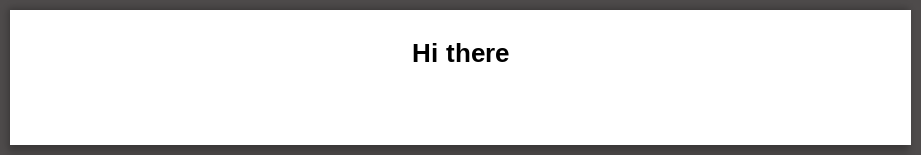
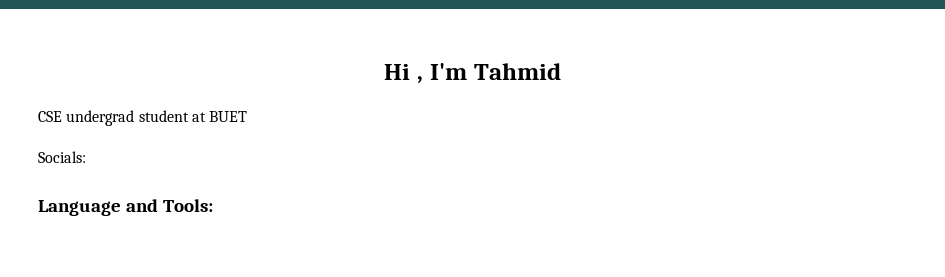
[445,43,509,62] there -> [417,63,561,84] [38,110,248,126] [38,151,86,163] [38,199,213,216] , I'm Tahmid // CSE undergrad student at BUET // Socials: // Language and Tools:

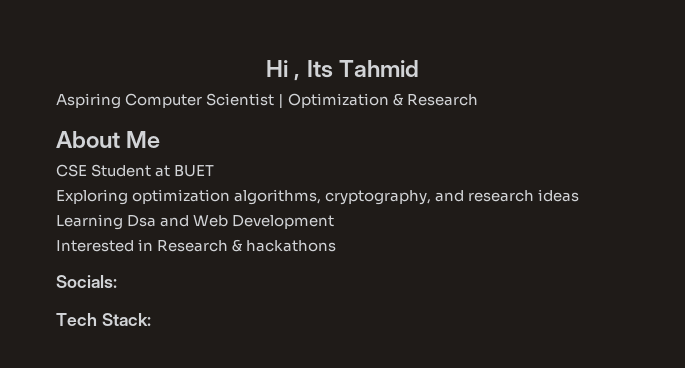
[429,63,467,80] I'm -> [306,60,333,78] Its
(561, 71) none -> [56,93,479,109] [56,131,161,148] // Aspiring Computer Scientist | Optimization & Research // About Me
[66,110,189,126] undergrad student -> [91,164,152,177] Student
[38,151,86,163] [38,199,213,216] Socials: // Language and Tools: -> [56,189,580,205] [56,214,335,230] [56,239,337,252] [56,275,117,288] [56,313,151,326] Exploring optimization algorithms, cryptography, and research ideas // Learning Dsa and Web Development // Interested in Research & hackathons // Socials: // Tech Stack:

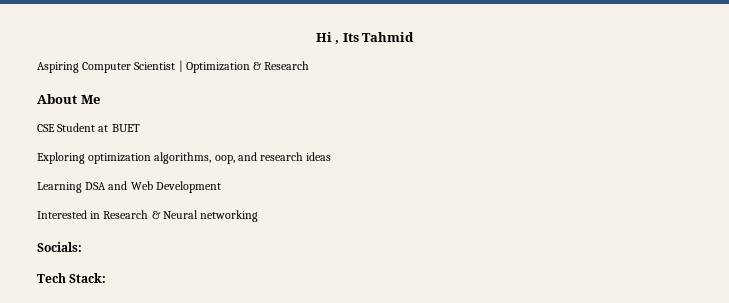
[325,190,432,205] cryptography, -> [214,155,235,164] oop,
[127,215,157,227] Dsa -> [85,182,107,190] DSA
[246,240,337,252] hackathons -> [162,210,259,222] Neural networking

